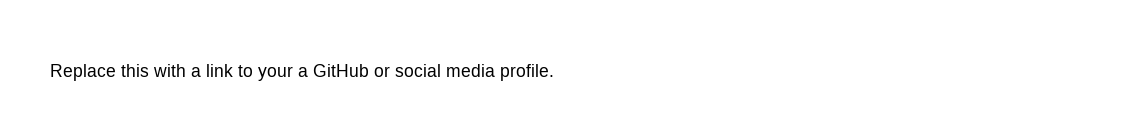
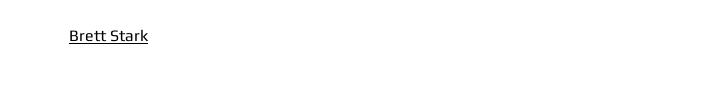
[50,64,554,81] Replace this with a link to your a GitHub or social media profile. -> [69,29,150,42] Brett Stark

